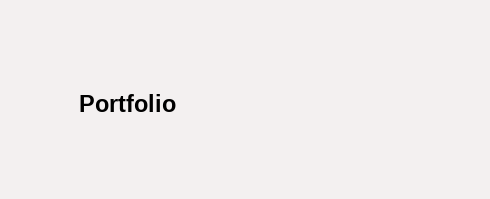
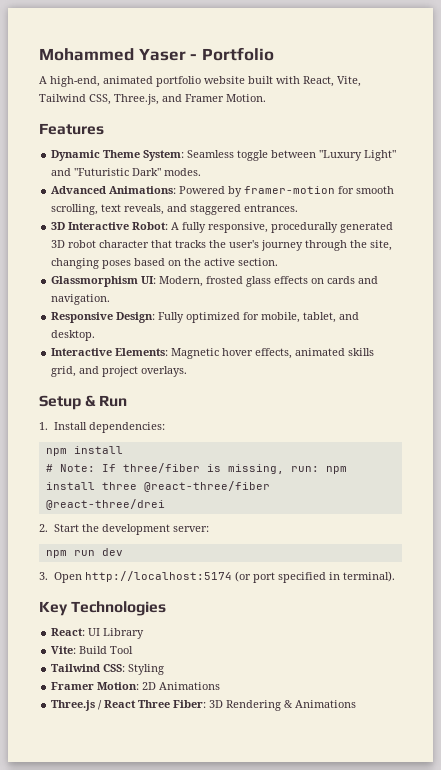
[79,94,176,112] Portfolio -> [39,47,274,61] [39,76,361,87] [39,94,266,105] [39,123,104,135] [51,150,397,161] [51,168,202,176] [51,186,395,197] [51,204,299,215] [51,222,394,233] [51,240,393,251] [51,258,279,269] [51,276,379,287] [51,294,111,305] [51,312,360,323] [51,330,96,341] [51,348,375,359] [51,366,188,377] [39,395,128,410] [39,422,165,433] [45,446,123,456] [45,463,347,474] [45,481,270,492] [45,499,165,510] [39,524,209,535] [45,548,123,558] [39,571,395,583] [39,601,167,616] [51,628,145,639] [51,646,134,654] [51,664,165,675] [51,682,221,690] [51,700,357,711] Mohammed Yaser - Portfolio // A high-end, animated portfolio website built with React, Vite, Tailwind CSS, Three.js, and Framer Motion. // Features // Dynamic Theme System: Seamless toggle between "Luxury Light" and "Futuristic Dark" modes. // Advanced Animations: Powered by framer-motion for smooth scrolling, text reveals, and staggered entrances. // 3D Interactive Robot: A fully responsive, procedurally generated 3D robot character that tracks the user's journey through the site, changing poses based on the active section. // Glassmorphism UI: Modern, frosted glass effects on cards and navigation. // Responsive Design: Fully optimized for mobile, tablet, and desktop. // Interactive Elements: Magnetic hover effects, animated skills grid, and project overlays. // Setup & Run // 1. Install dependencies: // npm install // # Note: If three/fiber is missing, run: npm install three @react-three/fiber @react-three/drei // 2. Start the development server: // npm run dev // 3. Open http://localhost:5174 (or port specified in terminal). // Key Technologies // React: UI Library // Vite: Build Tool // Tailwind CSS: Styling // Framer Motion: 2D Animations // Three.js / React Three Fiber: 3D Rendering & Animations

